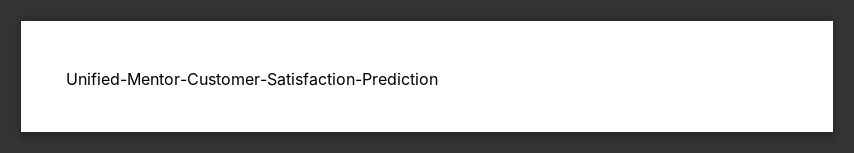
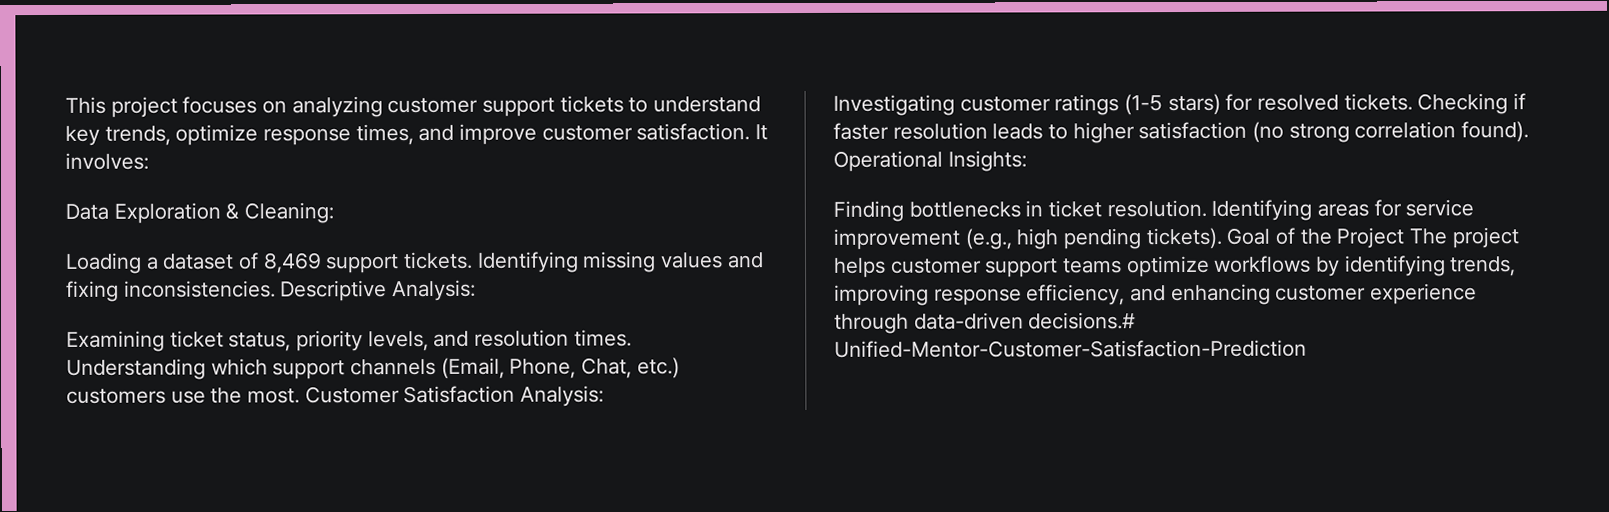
(66, 79) none -> [65,95,762,118] [65,123,769,146] [65,152,149,170] [65,202,335,224] [65,251,764,274] [66,279,477,302] [66,329,632,352] [66,357,680,380] [66,385,605,407] [833,93,1527,116] [833,121,1530,144] [833,150,1027,172] [833,199,1475,222] [833,227,1519,250] [834,255,1517,278] [834,283,1478,306] [834,312,1137,334] This project focuses on analyzing customer support tickets to understand key trends, optimize response times, and improve customer satisfaction. It involves: // Data Exploration & Cleaning: // Loading a dataset of 8,469 support tickets. Identifying missing values and fixing inconsistencies. Descriptive Analysis: // Examining ticket status, priority levels, and resolution times. Understanding which support channels (Email, Phone, Chat, etc.) customers use the most. Customer Satisfaction Analysis: // Investigating customer ratings (1-5 stars) for resolved tickets. Checking if faster resolution leads to higher satisfaction (no strong correlation found). Operational Insights: // Finding bottlenecks in ticket resolution. Identifying areas for service improvement (e.g., high pending tickets). Goal of the Project The project helps customer support teams optimize workflows by identifying trends, improving response efficiency, and enhancing customer experience through data-driven decisions.#

